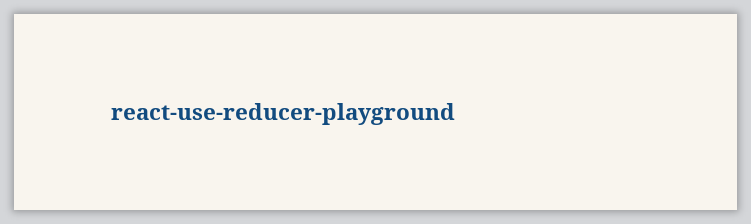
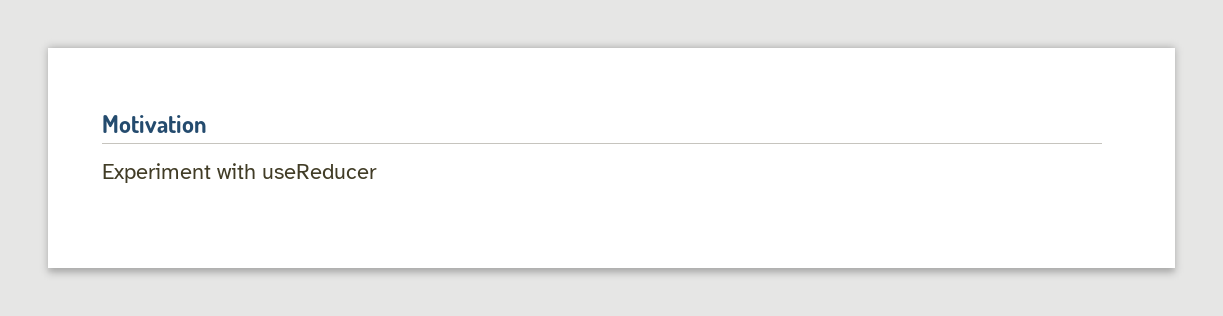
[111,103,455,125] react-use-reducer-playground -> [102,115,207,133] [102,163,377,183] Motivation // Experiment with useReducer

